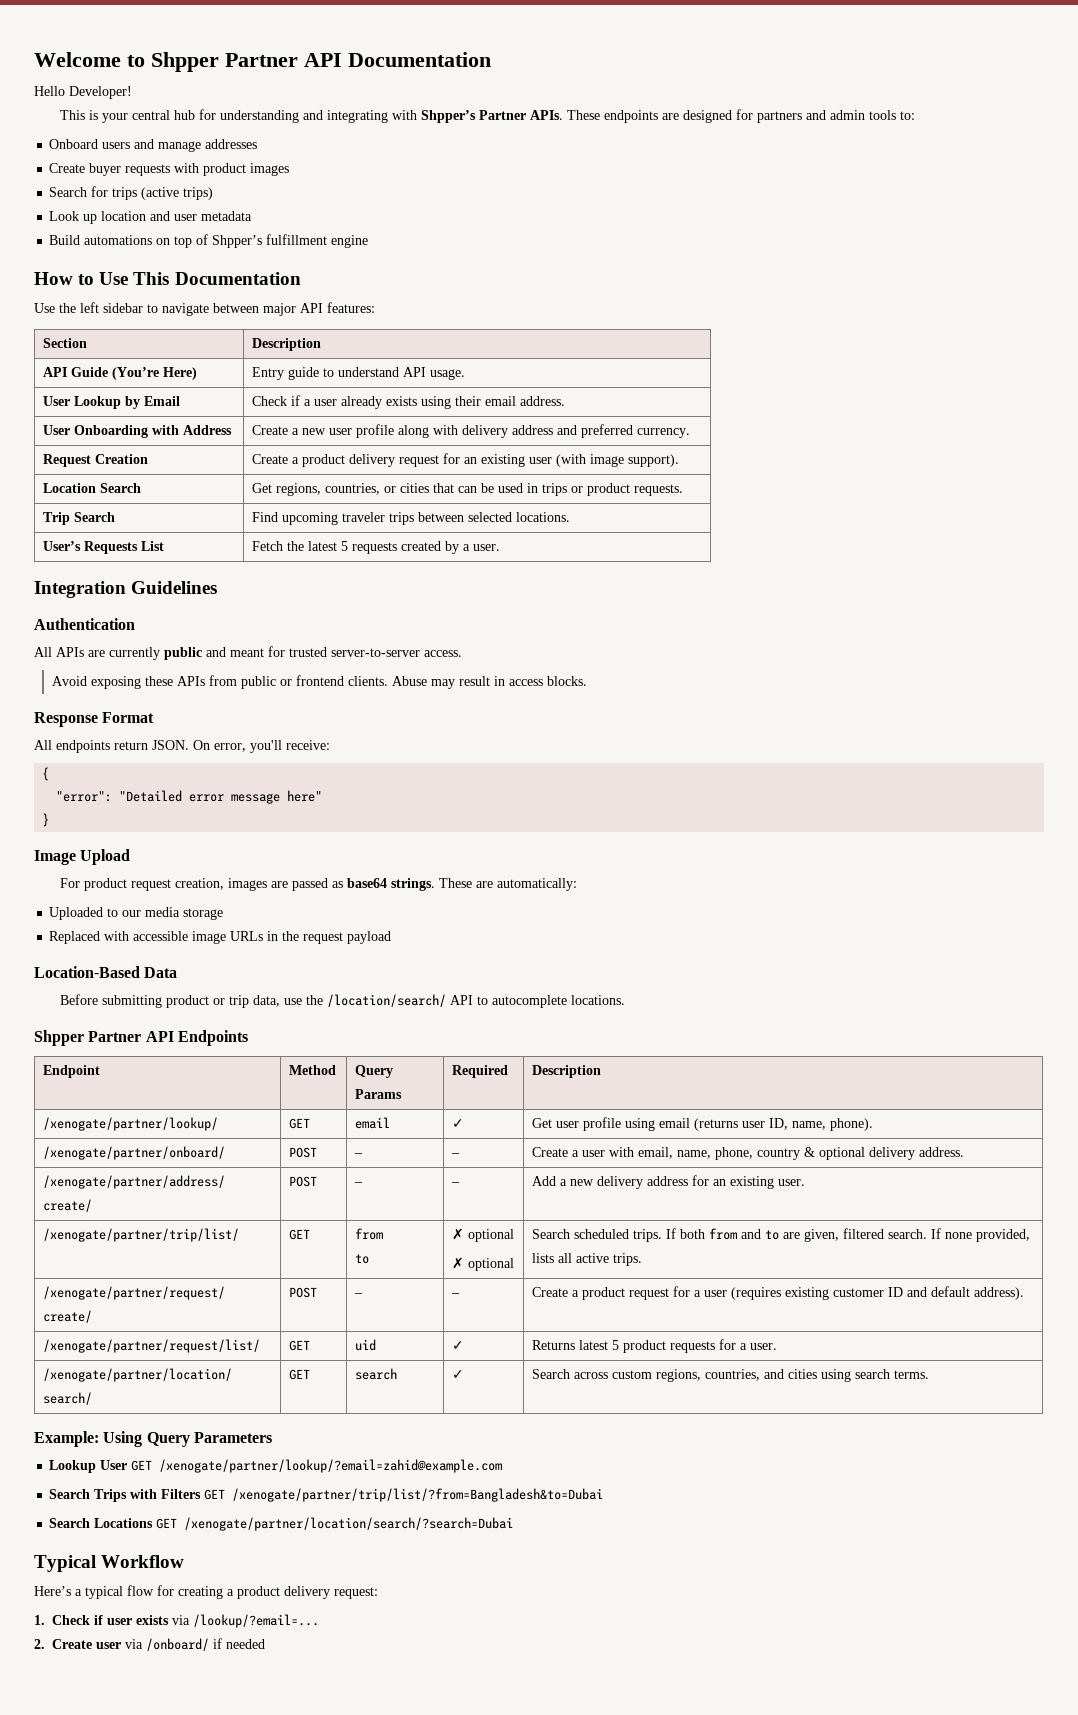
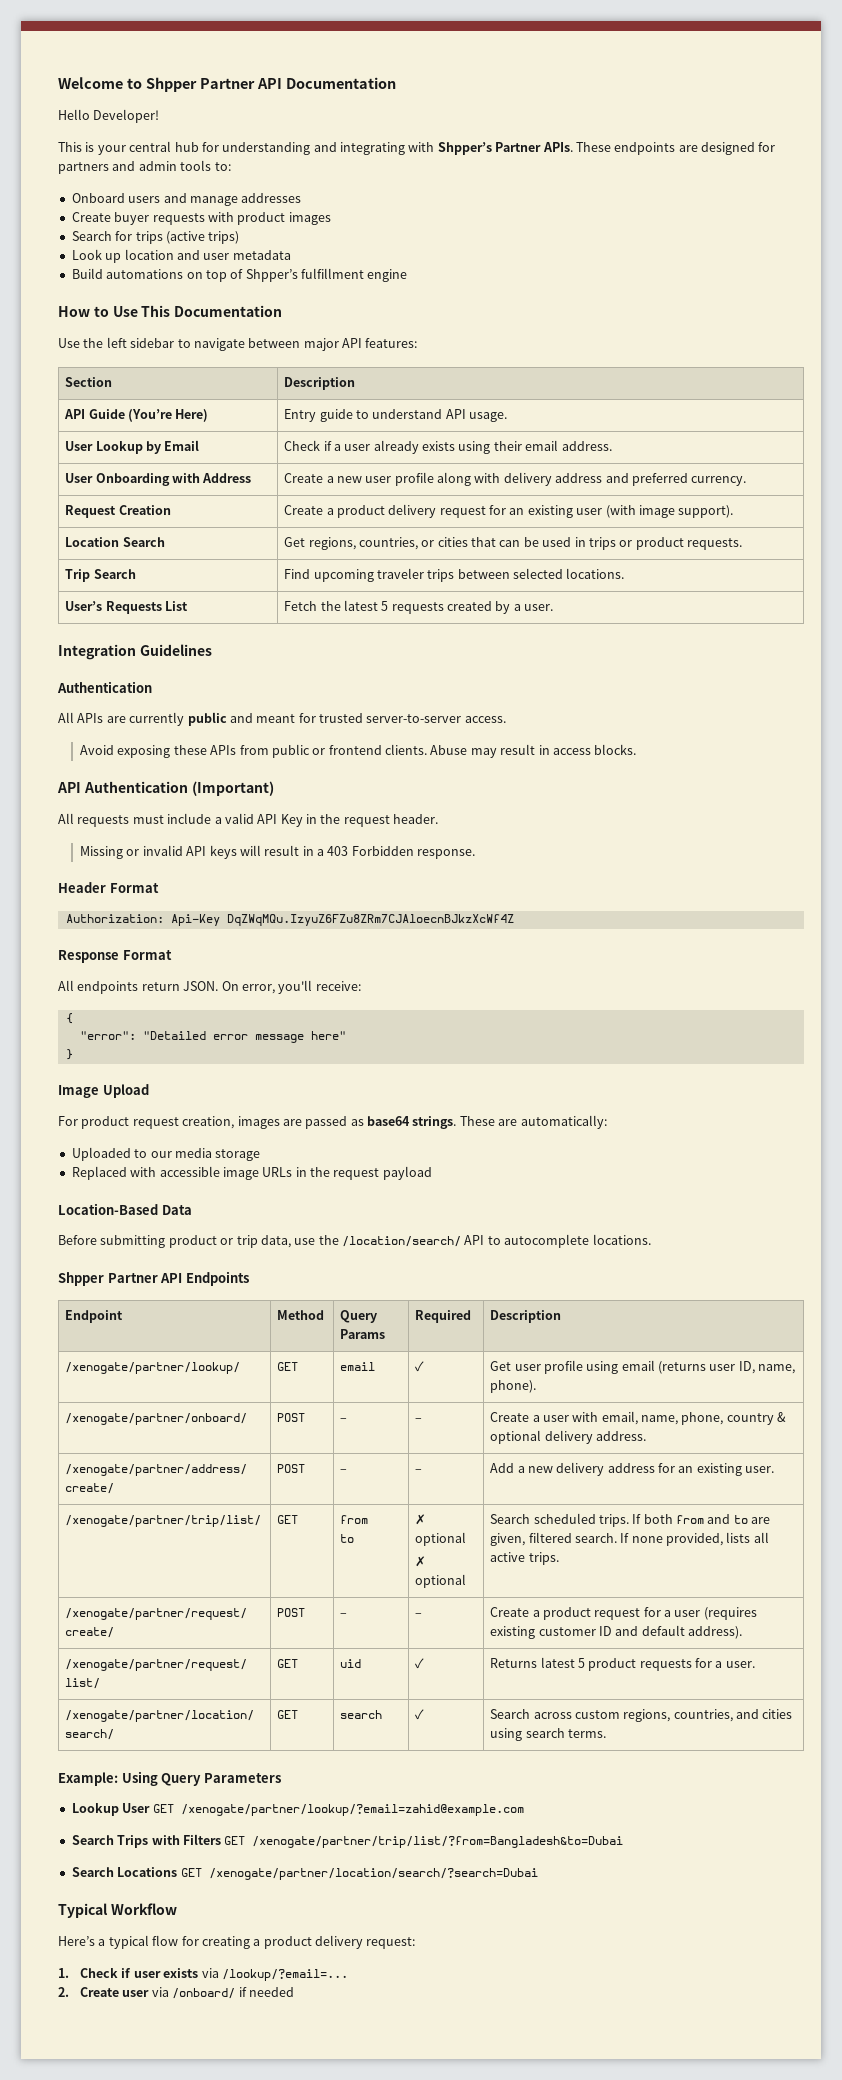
(587, 681) none -> [57,781,274,796] [58,813,439,827] [80,845,476,859] [58,882,159,893] [65,914,514,926] // API Authentication (Important) // All requests must include a valid API Key in the request header. // Missing or invalid API keys will result in a 403 Forbidden response. // Header Format // Authorization: Api-Key DqZWqMQu.IzyuZ6FZu8ZRm7CJAloecnBJkzXcWf4Z

